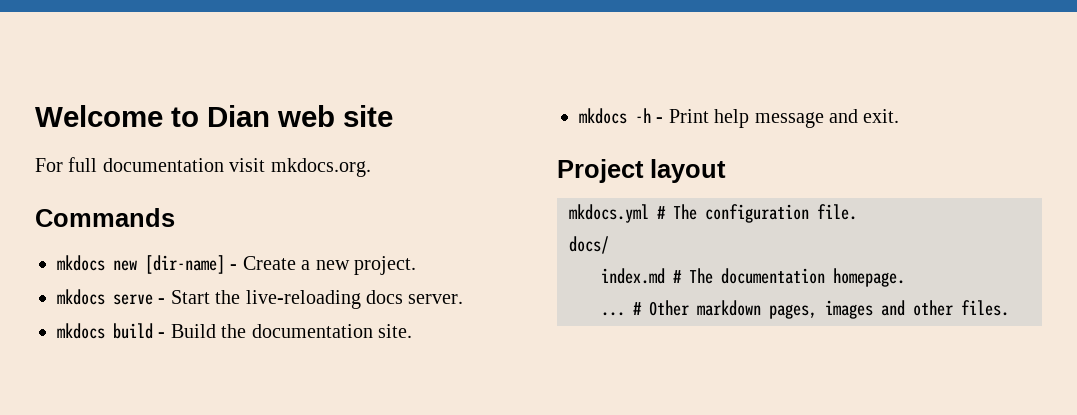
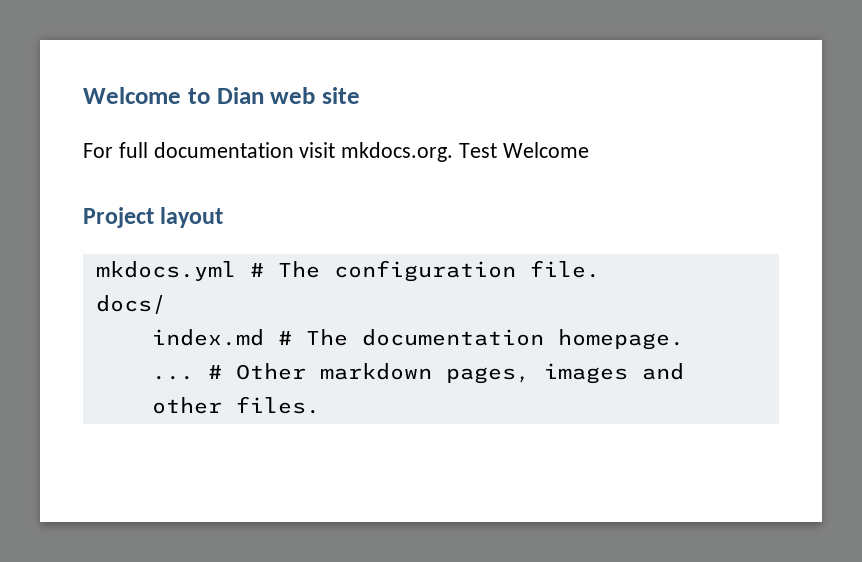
[35,208,175,227] [57,255,416,275] [57,289,464,309] [57,323,412,339] [579,108,900,128] // Commands // mkdocs new [dir-name] - Create a new project. // mkdocs serve - Start the live-reloading docs server. // mkdocs build - Build the documentation site. // mkdocs -h - Print help message and exit. -> [459,142,589,158] Test Welcome

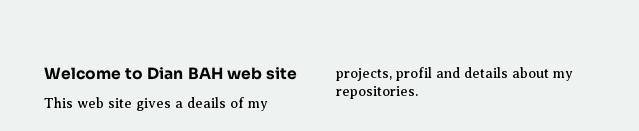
(264, 95) none -> [187,67,223,80] BAH
[83,142,589,162] [83,207,224,228] [95,260,600,282] [95,295,166,314] [151,329,684,350] [151,363,684,384] [151,396,320,414] For full documentation visit mkdocs.org. Test Welcome // Project layout // mkdocs.yml # The configuration file. // docs/ // index.md # The documentation homepage. // ... # Other markdown pages, images and other files. -> [44,97,268,111] [336,67,573,81] [336,86,418,99] This web site gives a deails of my projects, profil and details about my repositories.

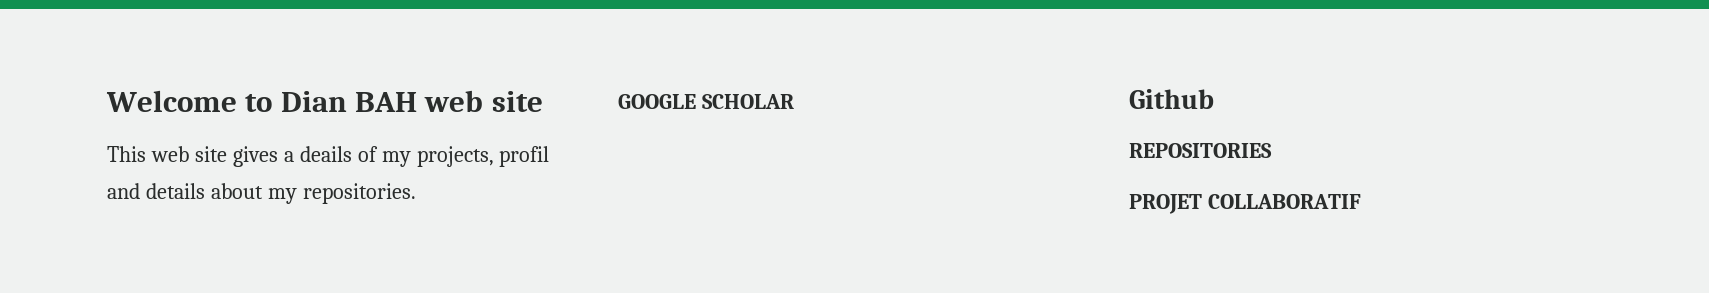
(418, 92) none -> [618,94,794,109] [1129,89,1214,109] [1129,143,1272,158] [1129,194,1361,214] // GOOGLE SCHOLAR // Github // REPOSITORIES // PROJET COLLABORATIF

